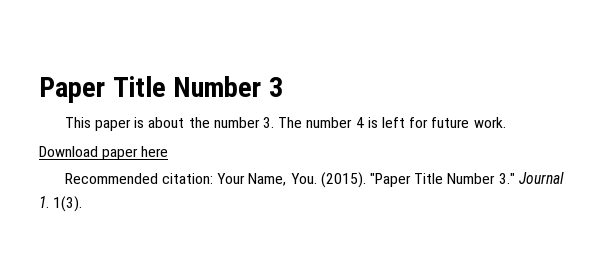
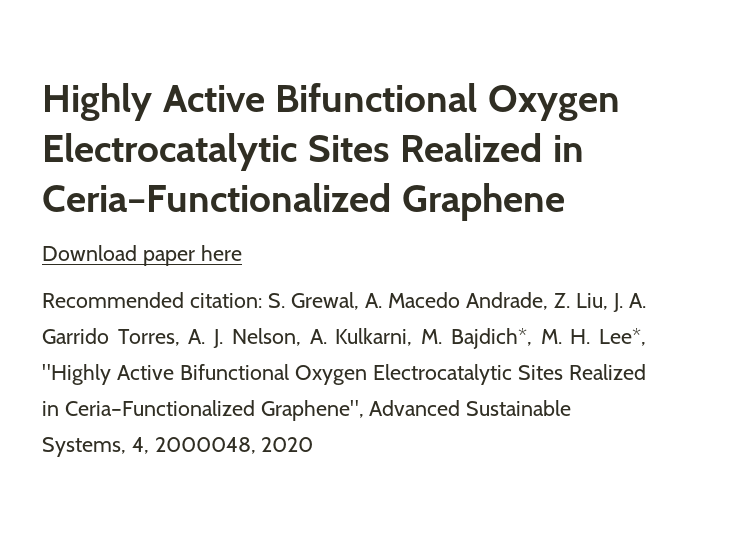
[39,76,283,103] [64,117,506,131] Paper Title Number 3 // This paper is about the number 3. The number 4 is left for future work. -> [42,83,620,121] [42,133,584,171] [42,183,565,221] Highly Active Bifunctional Oxygen Electrocatalytic Sites Realized in Ceria–Functionalized Graphene
[217,172,564,188] [39,196,83,212] Your Name, You. (2015). "Paper Title Number 3." Journal 1. 1(3). -> [268,292,646,312] [42,328,646,349] [42,364,646,385] [42,400,572,421] [42,437,314,457] S. Grewal, A. Macedo Andrade, Z. Liu, J. A. Garrido Torres, A. J. Nelson, A. Kulkarni, M. Bajdich*, M. H. Lee*, "Highly Active Bifunctional Oxygen Electrocatalytic Sites Realized in Ceria–Functionalized Graphene", Advanced Sustainable Systems, 4, 2000048, 2020

